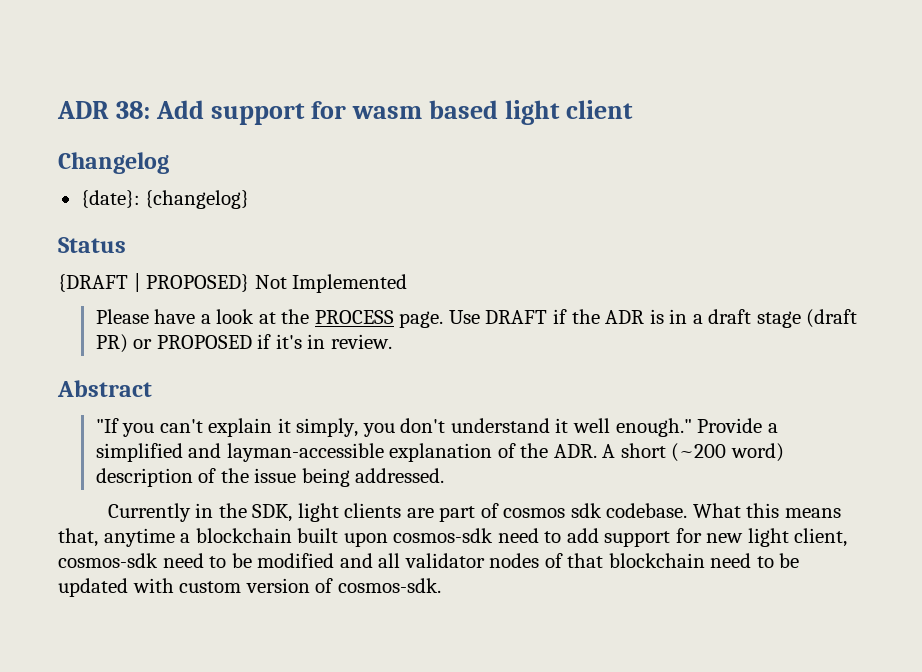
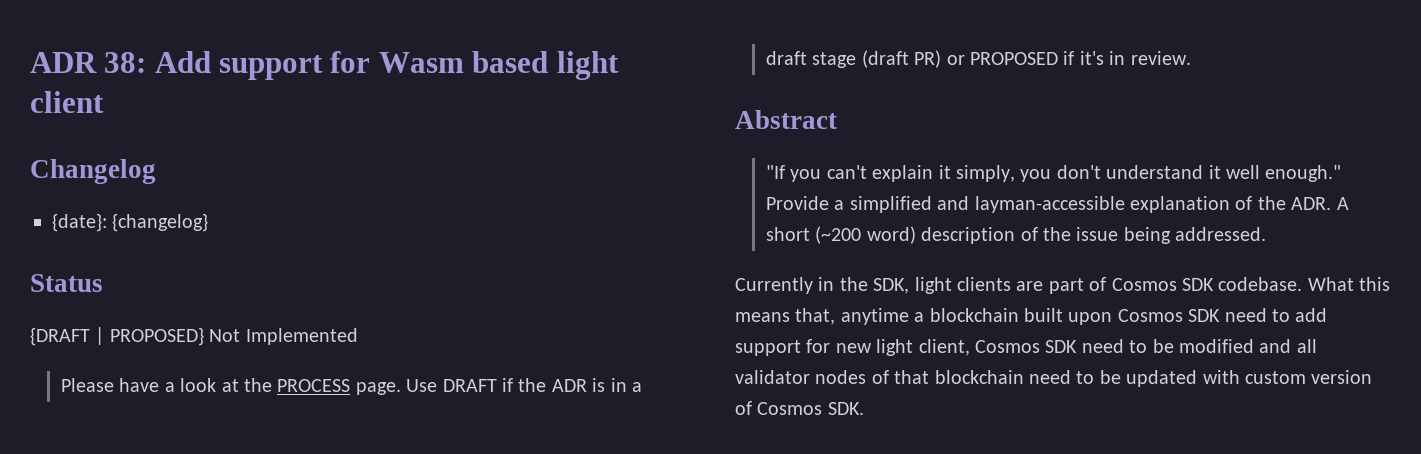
[352,106,423,119] wasm -> [378,52,464,73] Wasm
[503,503,602,518] cosmos sdk -> [1111,278,1214,291] Cosmos SDK
[393,528,494,543] cosmos-sdk -> [1117,309,1221,322] Cosmos SDK
[58,553,158,568] cosmos-sdk -> [975,340,1078,353] Cosmos SDK
[337,578,441,593] cosmos-sdk. -> [757,402,864,415] Cosmos SDK.

